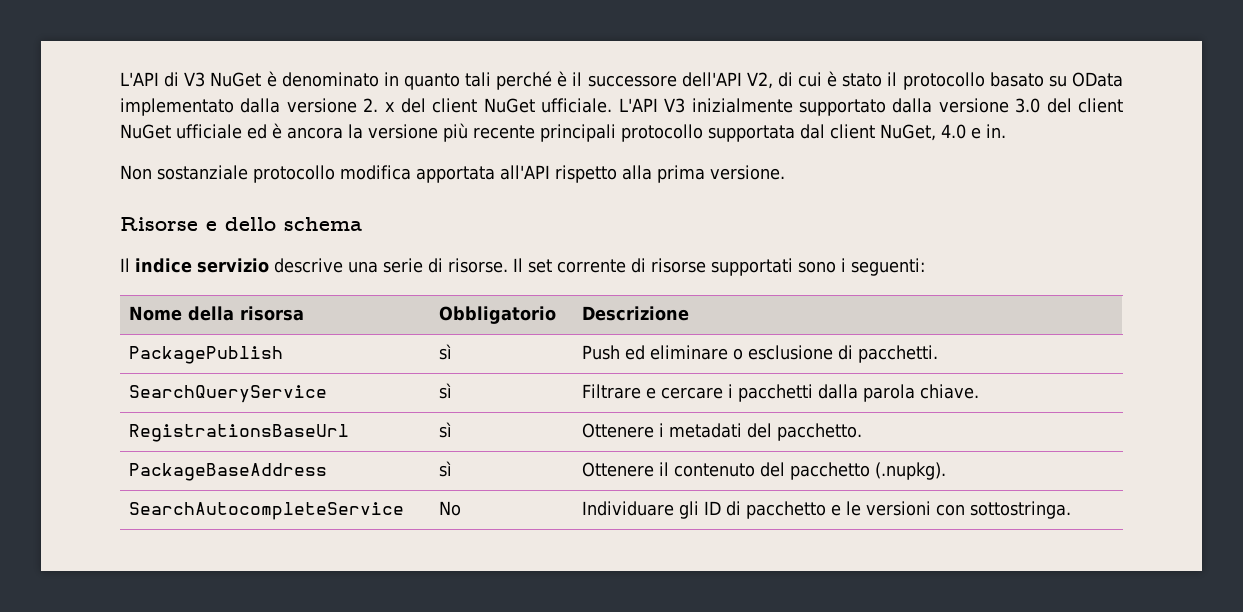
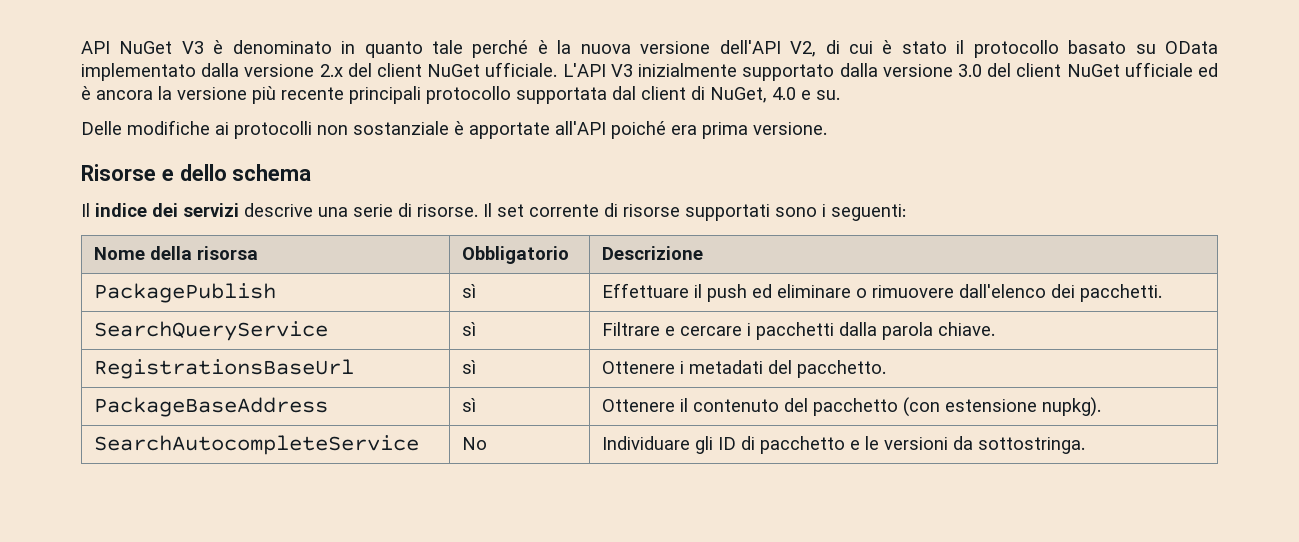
[120,72,262,87] L'API di V3 NuGet -> [81,41,204,54] API NuGet V3
[465,72,492,87] tali -> [432,40,464,54] tale
[572,72,677,87] il successore -> [557,40,711,54] la nuova versione
[363,98,395,112] 2. x -> [319,64,343,77] 2.x
(875, 131) none -> [691,86,705,100] di
[986,124,1006,138] [120,165,652,183] in. // Non sostanziale protocollo modifica apportata all'API rispetto alla -> [816,90,840,100] [81,120,697,139] su. // Delle modifiche ai protocolli non sostanziale è apportate all'API poiché era
[197,258,269,273] servizio -> [152,203,239,217] dei servizi
[582,345,854,360] Push ed eliminare o esclusione di -> [602,283,1076,302] Effettuare il push ed eliminare o rimuovere dall'elenco dei
[875,462,947,480] (.nupkg). -> [903,397,1102,417] (con estensione nupkg).
[936,504,966,516] con -> [953,436,974,450] da

